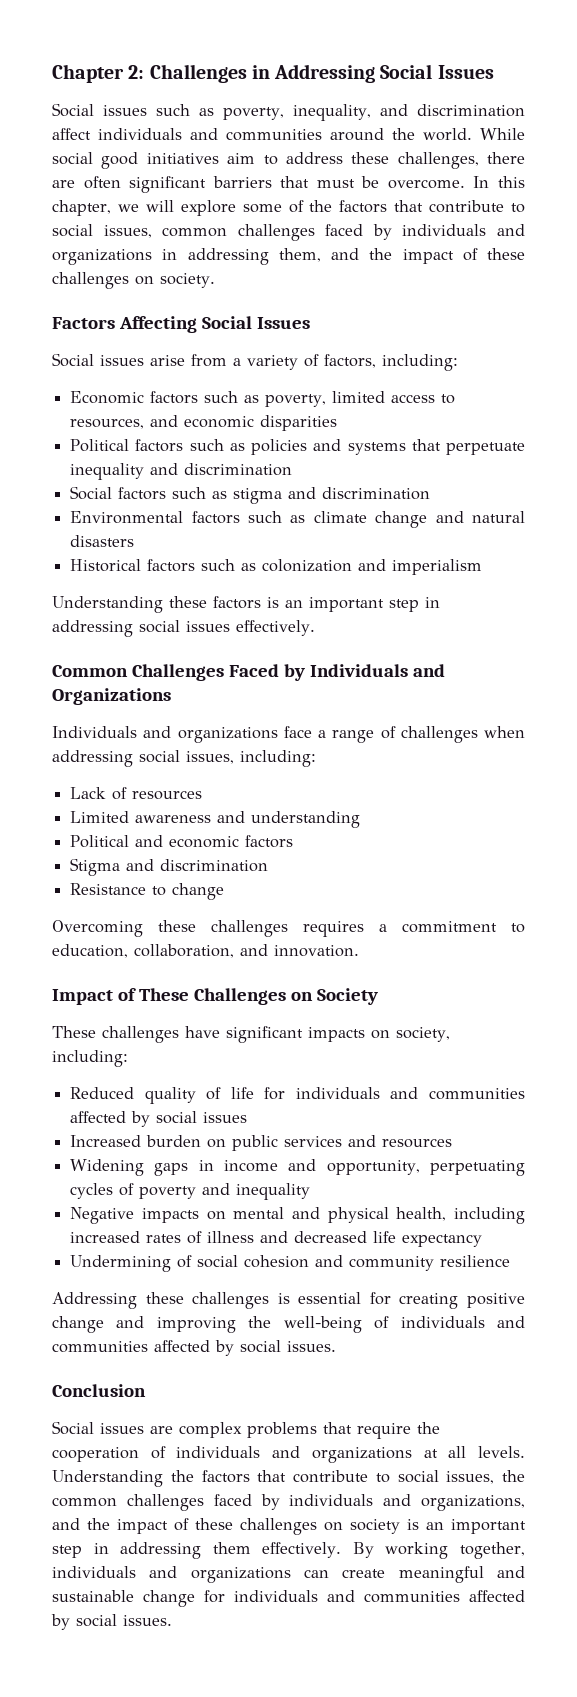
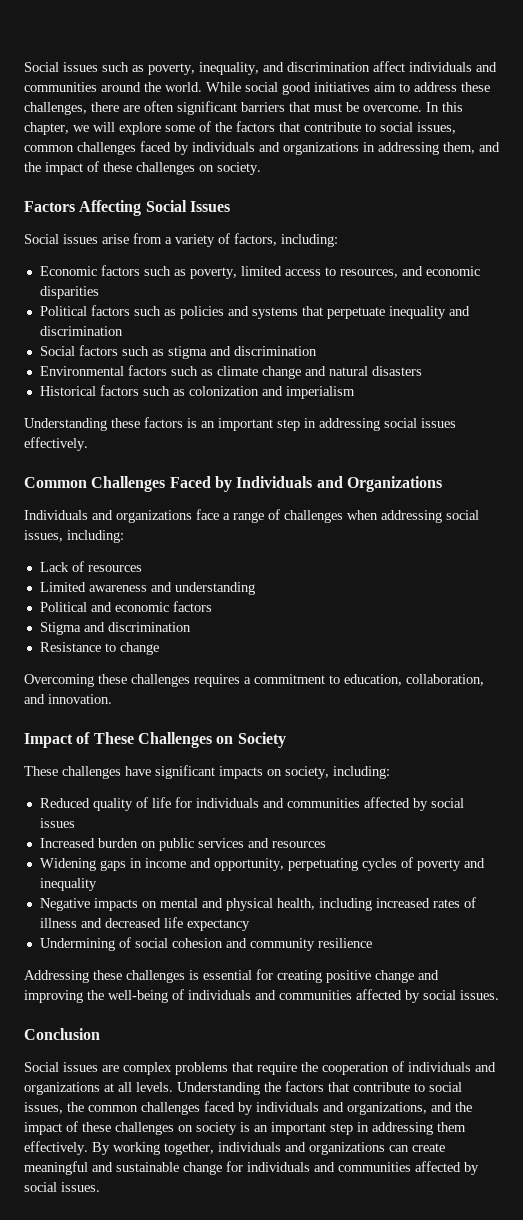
[52,64,494,83] Chapter 2: Challenges in Addressing Social Issues // -> (24, 67) none

